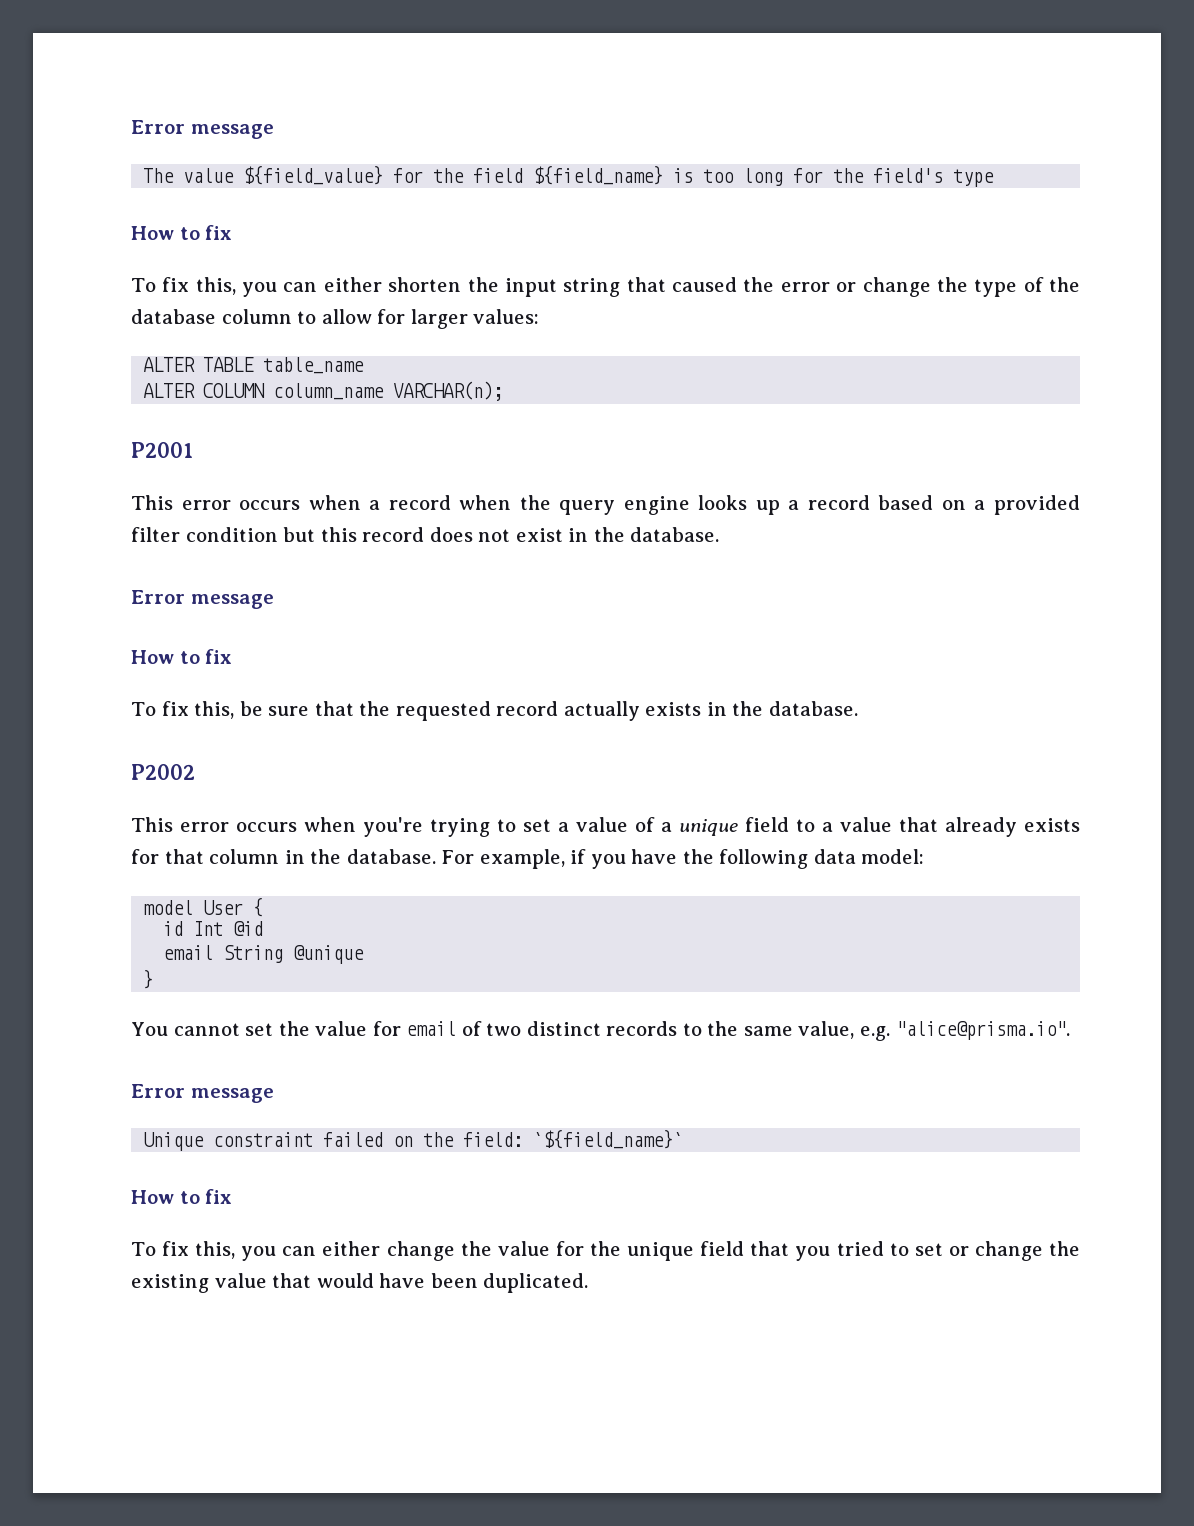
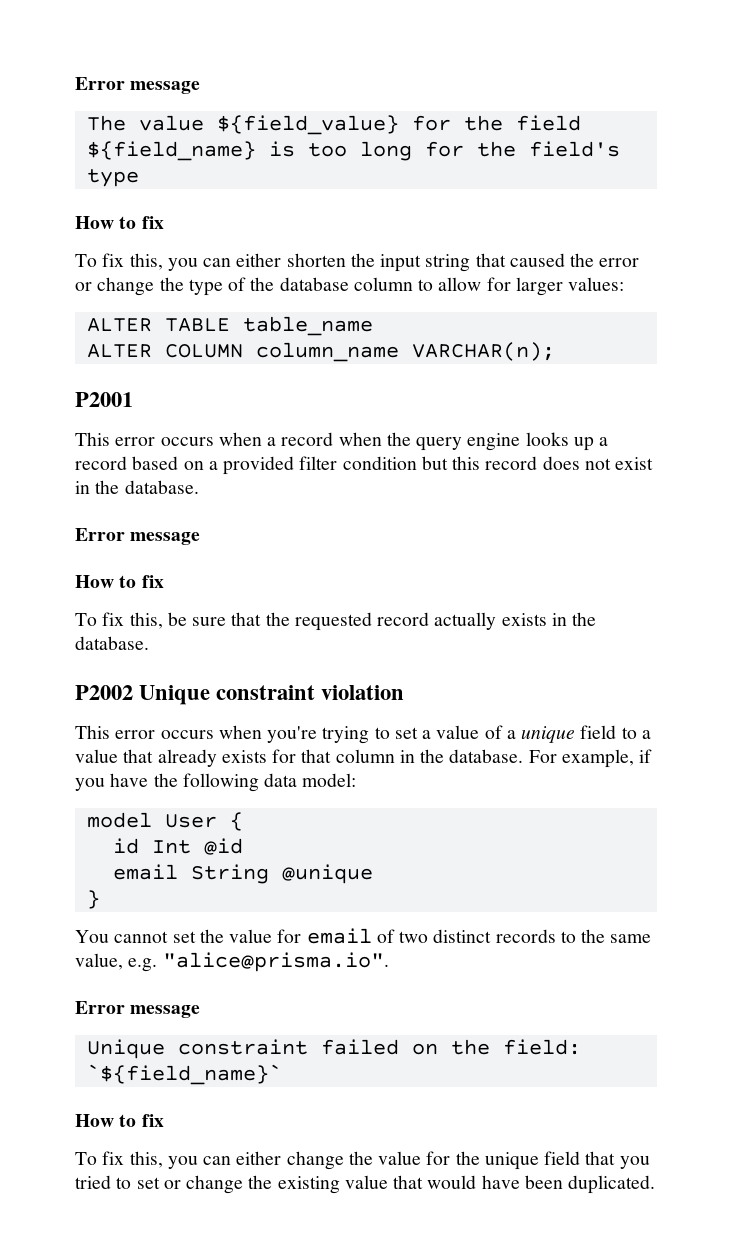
(195, 772) none -> [139,685,405,705] Unique constraint violation

